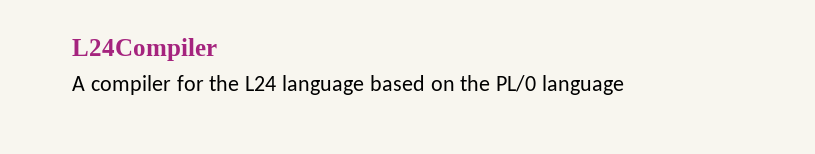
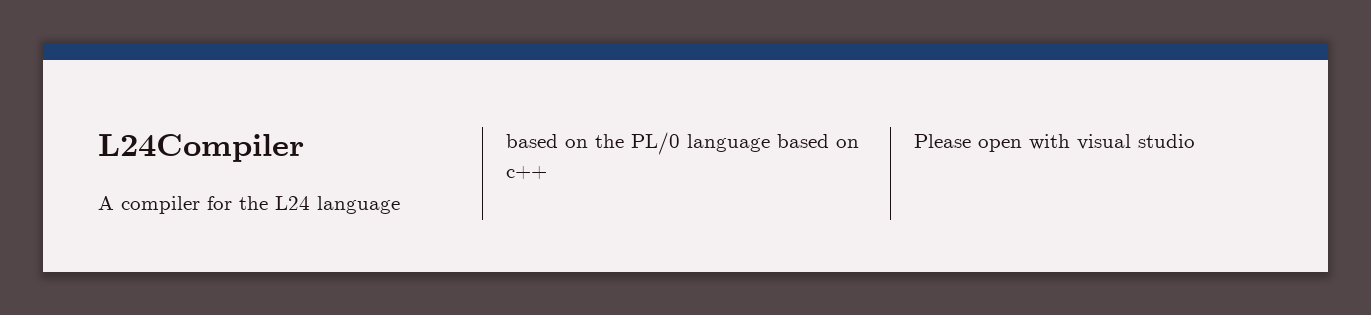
(625, 85) none -> [777,134,859,148] [506,166,547,179] [914,134,1195,152] based on c++ // Please open with visual studio

